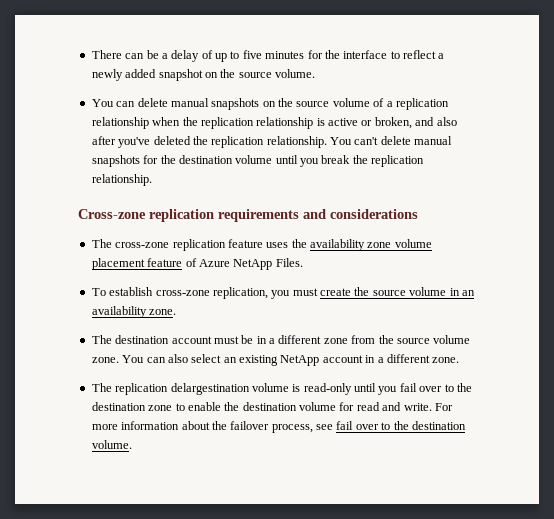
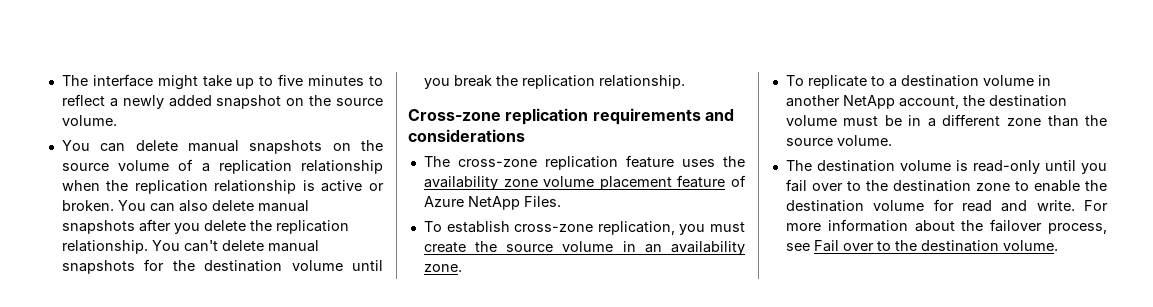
[91,50,213,62] There can be a delay of -> [61,74,232,90] The interface might take
[307,50,388,59] for the interface -> (365, 80) none
[374,117,457,129] [91,136,191,148] broken, and also after you've deleted -> [61,200,309,212] [61,219,246,234] broken. You can also delete manual snapshots after you delete
[91,335,212,344] The destination account -> [785,75,1051,89] [785,95,1067,109] [785,115,837,126] To replicate to a destination volume in another NetApp account, the destination volume
[351,335,471,344] [91,354,460,366] [91,383,250,395] from the source volume zone. You can also select an existing NetApp account in a different zone. // The replication delargestination -> [1047,115,1107,127] [785,135,892,146] [785,160,895,172] than the source volume. // The destination
[336,421,354,430] fail -> [813,240,839,252] Fail

